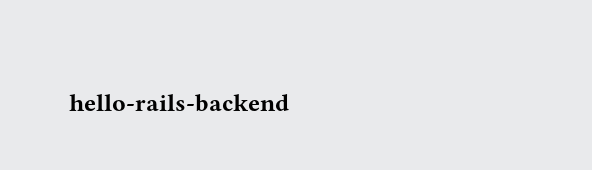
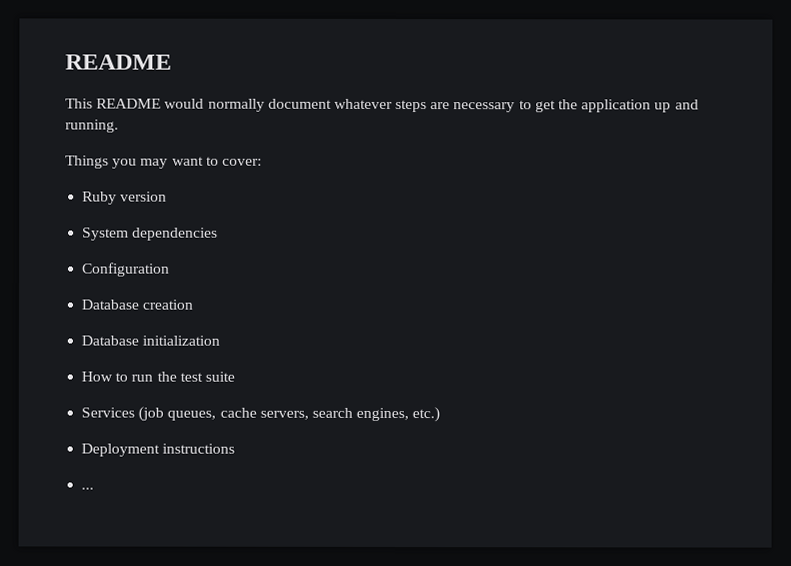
[69,94,289,112] hello-rails-backend -> [65,54,172,70] [65,98,699,113] [65,119,119,133] [65,155,262,169] [82,191,168,205] [82,227,219,241] [82,262,171,277] [81,299,194,310] [81,335,221,346] [81,371,235,382] [81,406,441,423] [81,443,236,457] [81,487,95,490] README // This README would normally document whatever steps are necessary to get the application up and running. // Things you may want to cover: // Ruby version // System dependencies // Configuration // Database creation // Database initialization // How to run the test suite // Services (job queues, cache servers, search engines, etc.) // Deployment instructions // ...

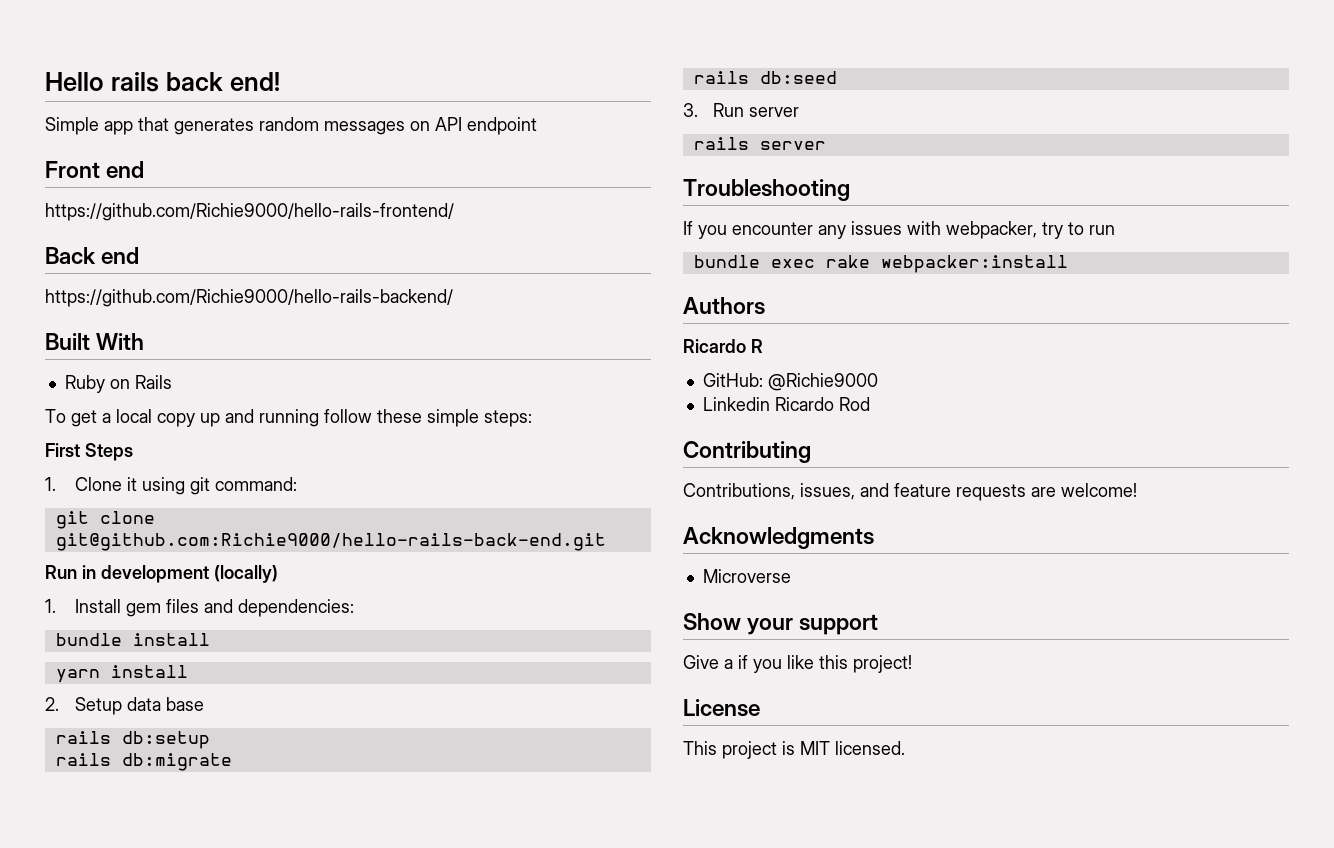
[65,54,172,70] [65,98,699,113] [65,119,119,133] [65,155,262,169] [82,191,168,205] [82,227,219,241] [82,262,171,277] [81,299,194,310] [81,335,221,346] [81,371,235,382] [81,406,441,423] [81,443,236,457] [81,487,95,490] README // This README would normally document whatever steps are necessary to get the application up and running. // Things you may want to cover: // Ruby version // System dependencies // Configuration // Database creation // Database initialization // How to run the test suite // Services (job queues, cache servers, search engines, etc.) // Deployment instructions // ... -> [45,72,280,92] [45,117,537,135] [45,161,145,178] [45,203,454,221] [45,247,140,264] [45,289,453,307] [45,333,145,350] [64,375,172,393] [45,409,532,427] [45,443,133,461] [45,477,297,495] [55,511,155,529] [55,533,606,551] [45,565,278,583] [45,599,354,617] [55,633,210,646] [55,665,188,683] [45,697,204,715] [55,731,210,749] [55,753,232,771] [693,71,837,84] [683,103,799,117] [693,137,826,150] [683,179,850,201] [683,221,1115,239] [693,255,1068,273] [683,297,765,315] [683,339,763,353] [702,373,878,391] [702,397,870,411] [683,441,811,463] [683,483,1137,501] [683,527,874,549] [702,569,791,583] [683,613,879,635] [683,655,912,673] [683,699,760,717] [683,741,905,759] Hello rails back end! // Simple app that generates random messages on API endpoint // Front end // https://github.com/Richie9000/hello-rails-frontend/ // Back end // https://github.com/Richie9000/hello-rails-backend/ // Built With // Ruby on Rails // To get a local copy up and running follow these simple steps: // First Steps // 1. Clone it using git command: // git clone git@github.com:Richie9000/hello-rails-back-end.git // Run in development (locally) // 1. Install gem files and dependencies: // bundle install // yarn install // 2. Setup data base // rails db:setup // rails db:migrate // rails db:seed // 3. Run server // rails server // Troubleshooting // If you encounter any issues with webpacker, try to run // bundle exec rake webpacker:install // Authors // Ricardo R // GitHub: @Richie9000 // Linkedin Ricardo Rod // Contributing // Contributions, issues, and feature requests are welcome! // Acknowledgments // Microverse // Show your support // Give a if you like this project! // License // This project is MIT licensed.

